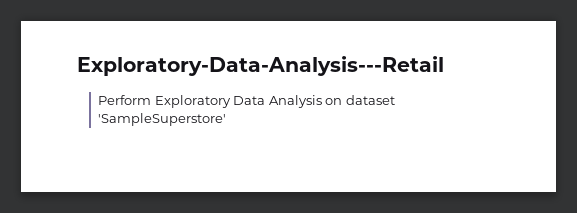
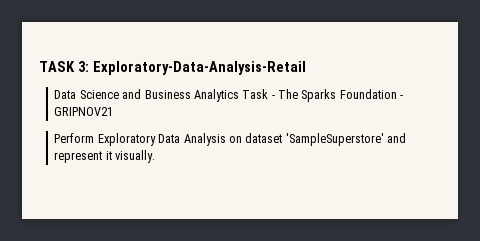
[77,56,444,76] Exploratory-Data-Analysis---Retail -> [39,61,306,75] [54,89,404,102] [54,107,114,116] TASK 3: Exploratory-Data-Analysis-Retail // Data Science and Business Analytics Task - The Sparks Foundation - GRIPNOV21
(227, 119) none -> [387,133,407,143] [54,150,156,163] and represent it visually.

